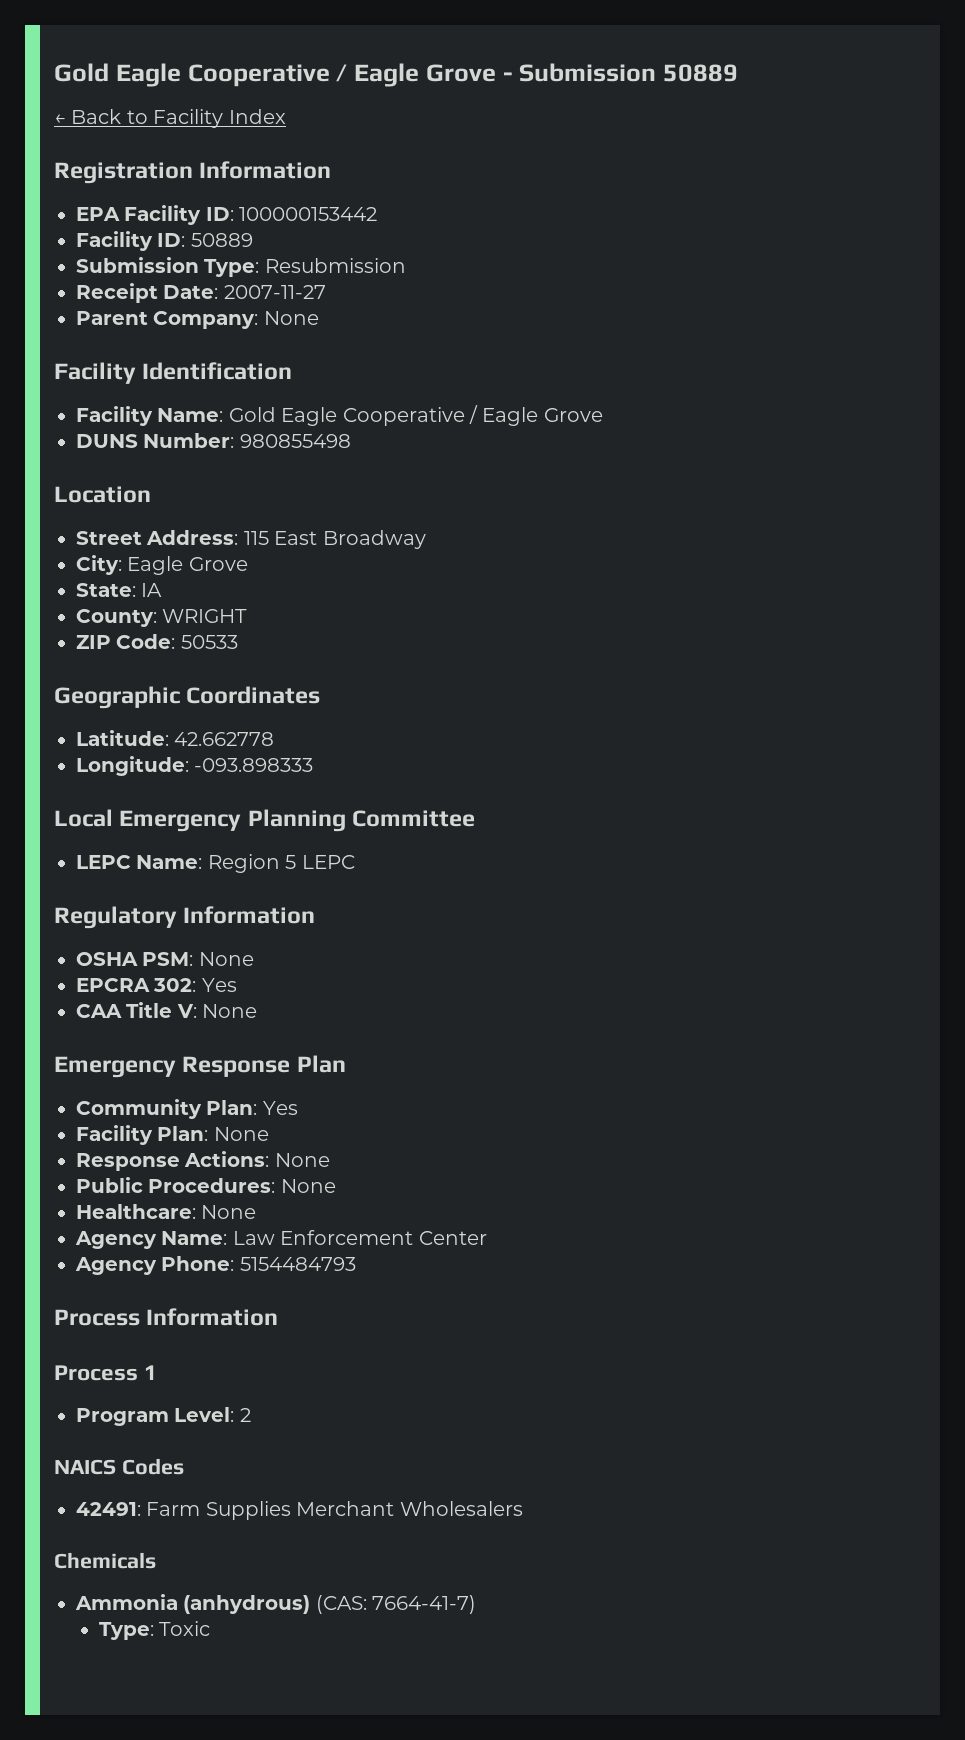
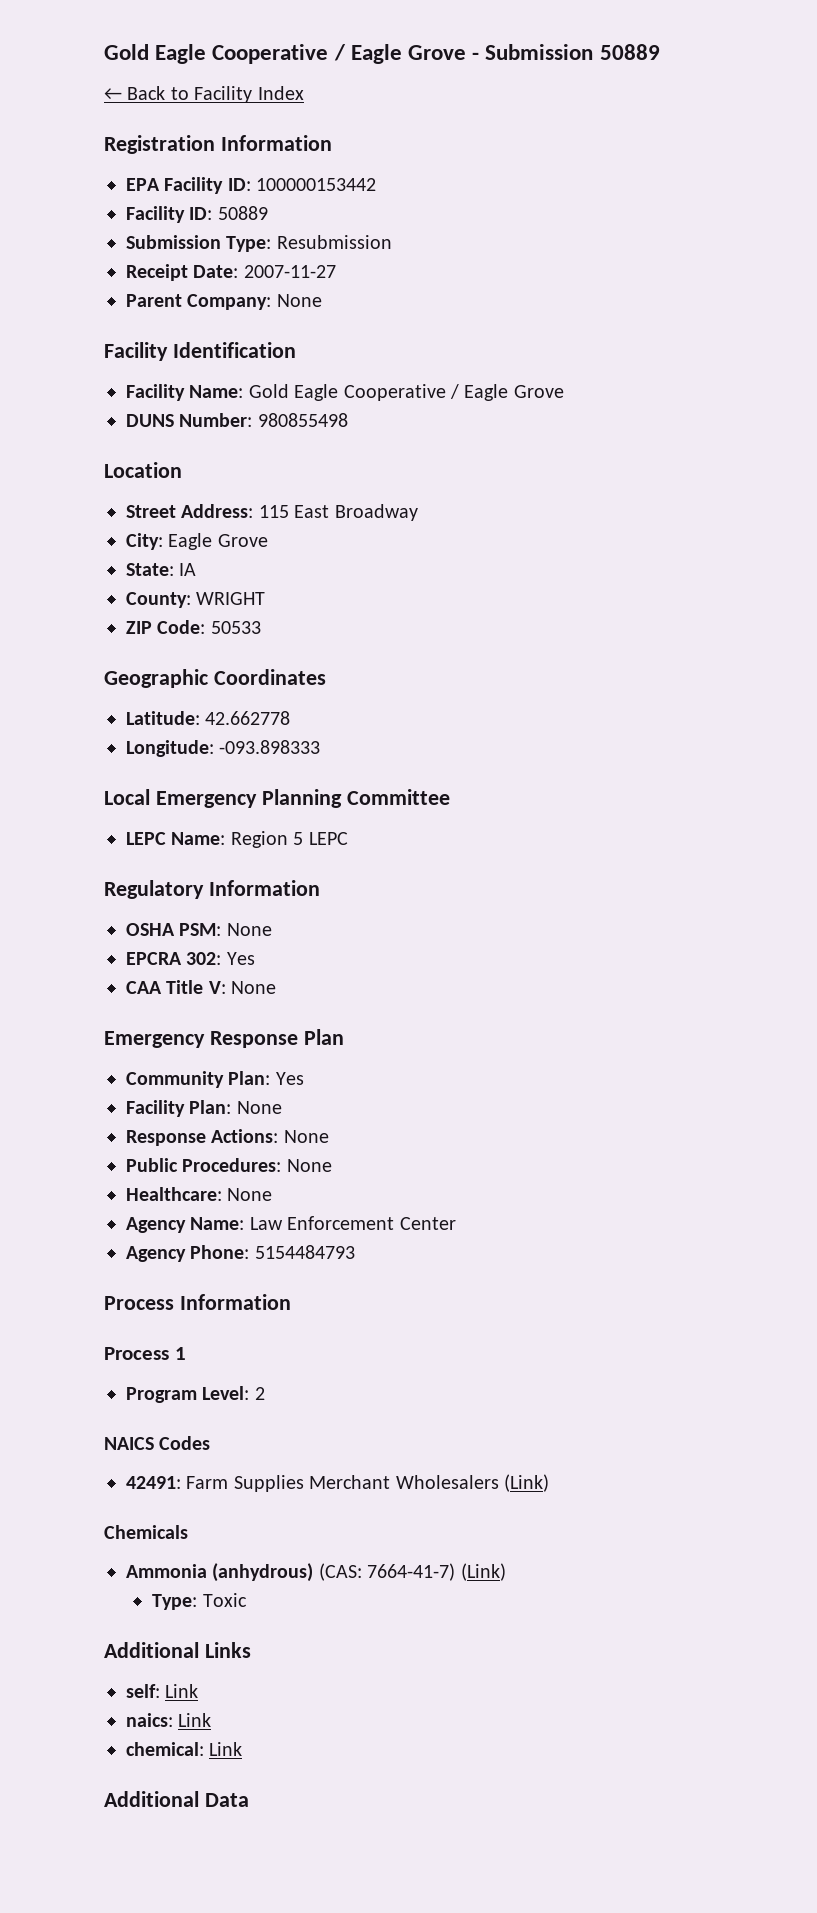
(523, 1508) none -> [504,1474,549,1492] (Link)
(477, 1604) none -> [460,1563,506,1581] (Link)
(211, 1628) none -> [104,1642,251,1658] [126,1684,199,1698] [126,1713,212,1727] [126,1742,243,1756] [104,1791,249,1807] // Additional Links // self: Link // naics: Link // chemical: Link // Additional Data

